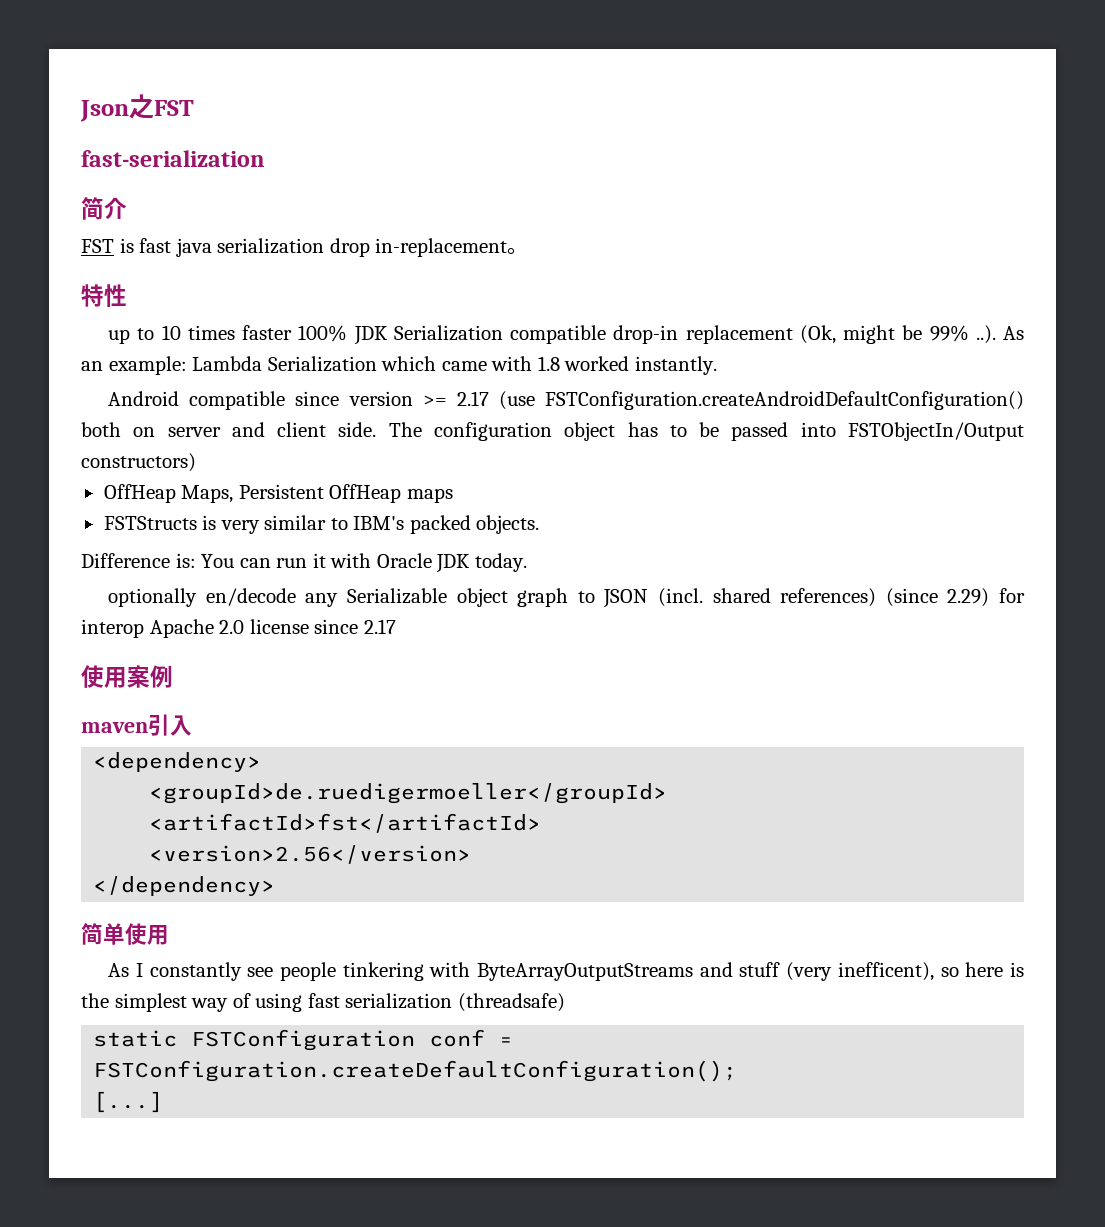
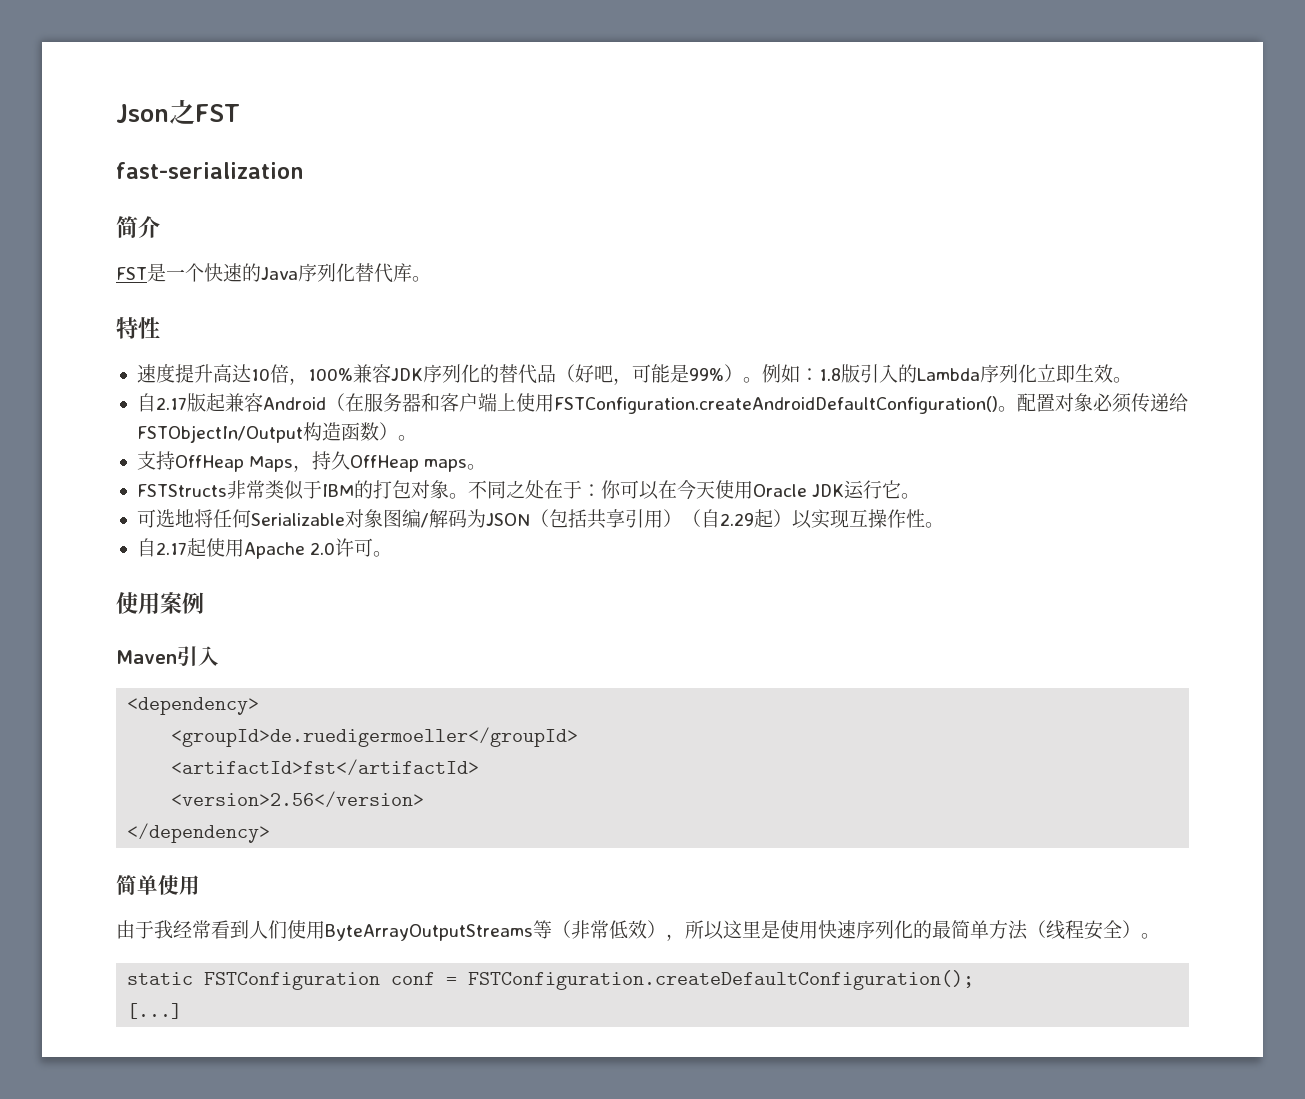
[119,238,529,257] [81,284,127,307] [108,325,1025,345] [81,356,717,375] [108,391,1024,410] [81,422,1025,441] [81,453,196,472] [103,484,324,503] is fast java serialization drop in-replacement。 // 特性 // up to 10 times faster 100% JDK Serialization compatible drop-in replacement (Ok, might be 99% ..). As an example: Lambda Serialization which came with 1.8 worked instantly. // Android compatible since version >= 2.17 (use FSTConfiguration.createAndroidDefaultConfiguration() both on server and client side. The configuration object has to be passed into FSTObjectIn/Output constructors) // OffHeap Maps, Persistent -> [147,263,431,283] [116,317,160,339] [136,364,1132,385] [136,393,1188,414] [136,422,417,443] [136,451,351,472] 是一个快速的Java序列化替代库。 // 特性 // 速度提升高达10倍，100%兼容JDK序列化的替代品（好吧，可能是99%）。例如：1.8版引入的Lambda序列化立即生效。 // 自2.17版起兼容Android（在服务器和客户端上使用FSTConfiguration.createAndroidDefaultConfiguration()。配置对象必须传递给FSTObjectIn/Output构造函数）。 // 支持OffHeap Maps，持久
(453, 495) none -> [467,464,487,470] 。
[202,515,540,534] [81,553,527,573] [108,588,1026,608] [81,619,396,638] is very similar to IBM's packed objects. // Difference is: You can run it with Oracle JDK today. // optionally en/decode any Serializable object graph to JSON (incl. shared references) (since 2.29) for interop Apache 2.0 license since 2.17 -> [226,480,921,500] [136,509,944,529] [136,538,393,559] 非常类似于IBM的打包对象。不同之处在于：你可以在今天使用Oracle JDK运行它。 // 可选地将任何Serializable对象图编/解码为JSON（包括共享引用）（自2.29起）以实现互操作性。 // 自2.17起使用Apache 2.0许可。
[81,722,148,733] maven -> [116,650,177,664] Maven
[108,962,1025,981] [81,993,565,1012] As I constantly see people tinkering with ByteArrayOutputStreams and stuff (very inefficent), so here is the simplest way of using fast serialization (threadsafe) -> [116,920,1160,941] 由于我经常看到人们使用ByteArrayOutputStreams等（非常低效），所以这里是使用快速序列化的最简单方法（线程安全）。

